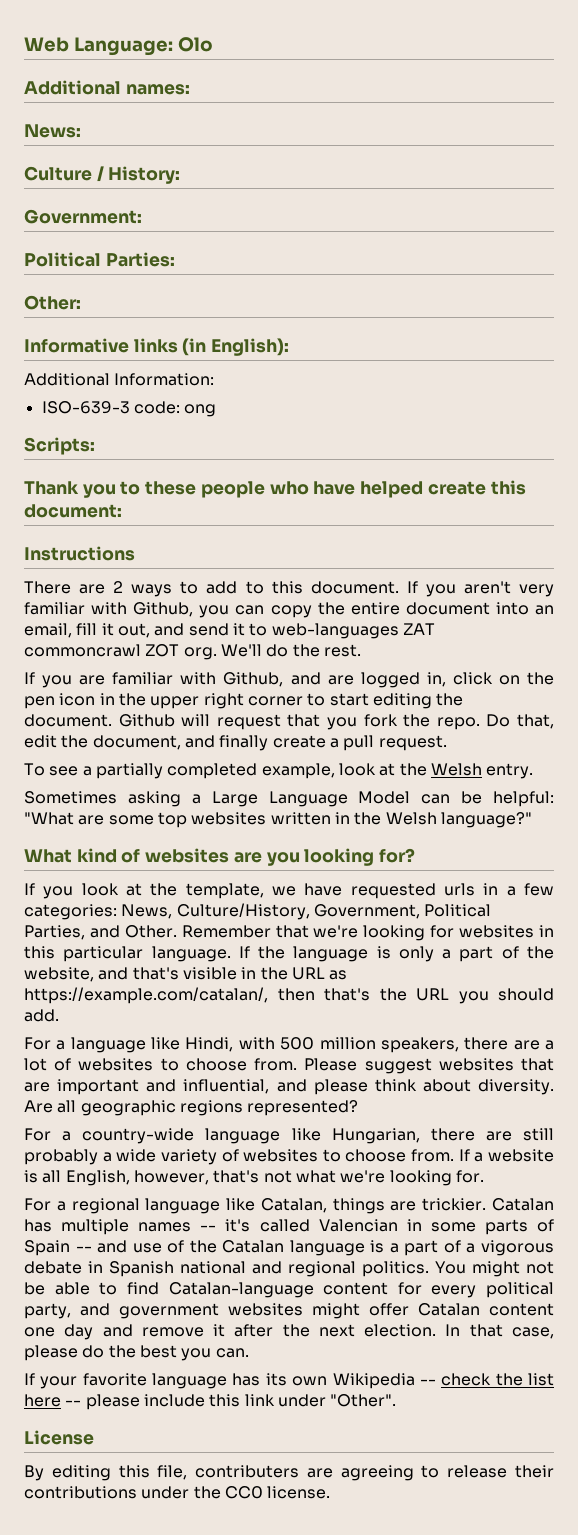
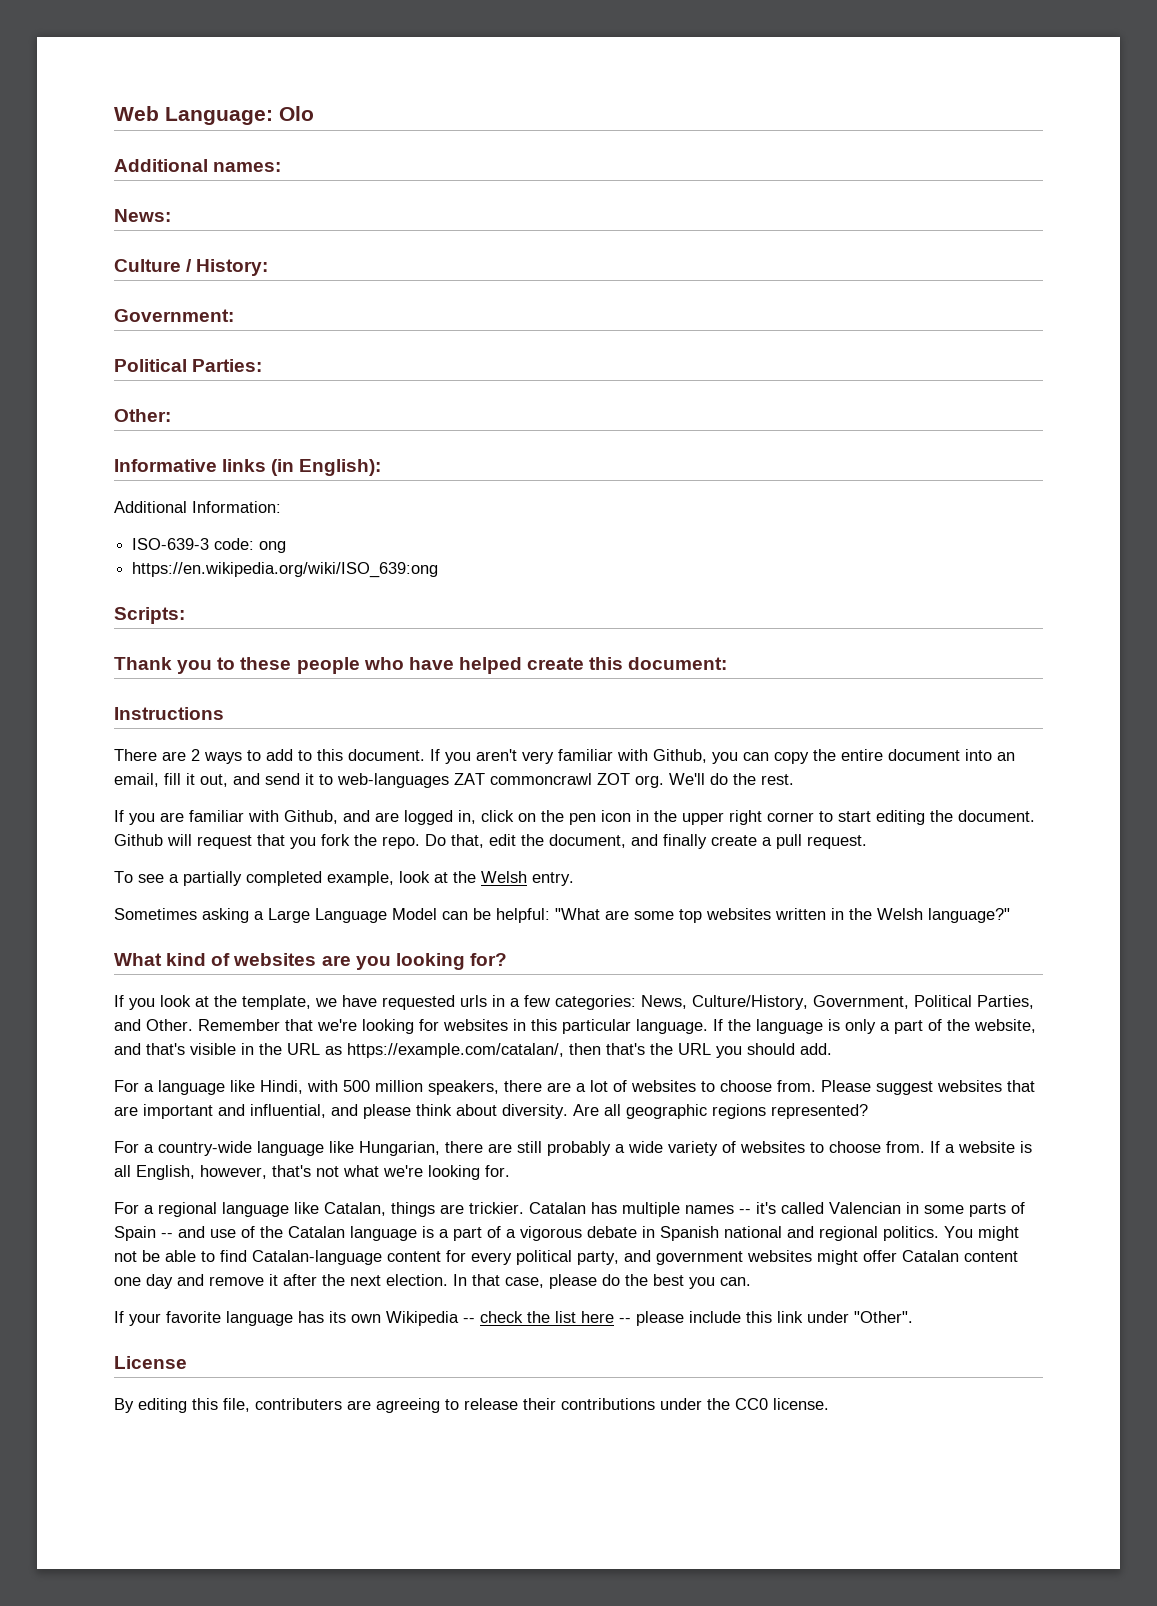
(217, 410) none -> [132,562,439,578] // https://en.wikipedia.org/wiki/ISO_639:ong

